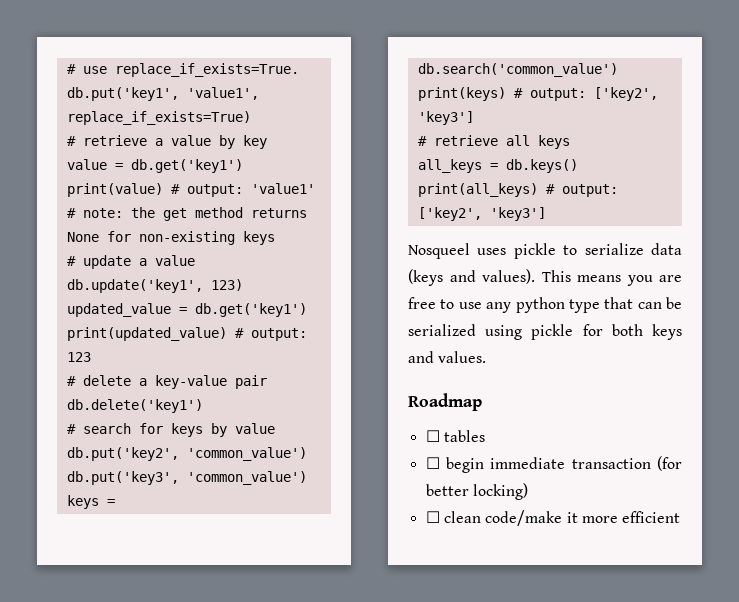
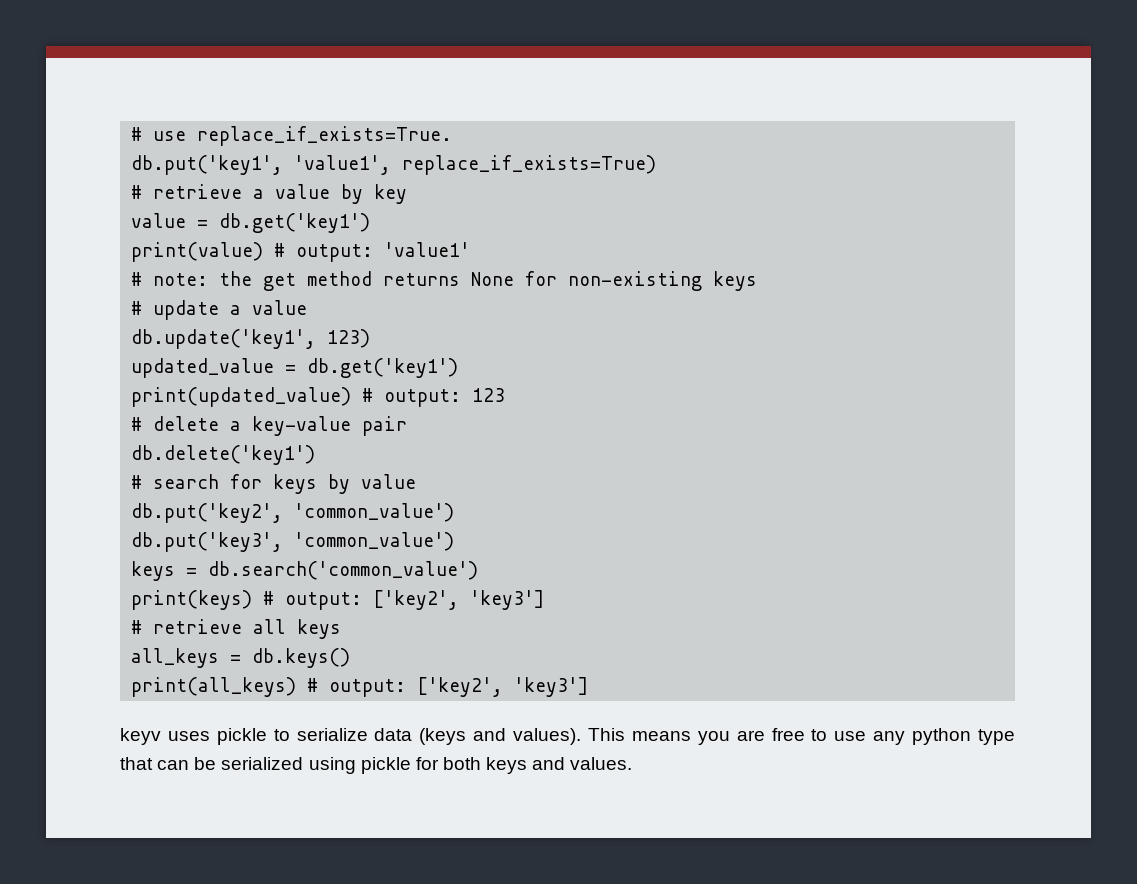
[408,243,470,259] Nosqueel -> [120,728,161,745] keyv
[408,393,482,411] [425,430,485,442] [425,456,682,473] [425,483,528,500] [425,510,681,526] // Roadmap // ☐ tables // ☐ begin immediate transaction (for better locking) // ☐ clean code/make it more efficient -> (633, 763) none

